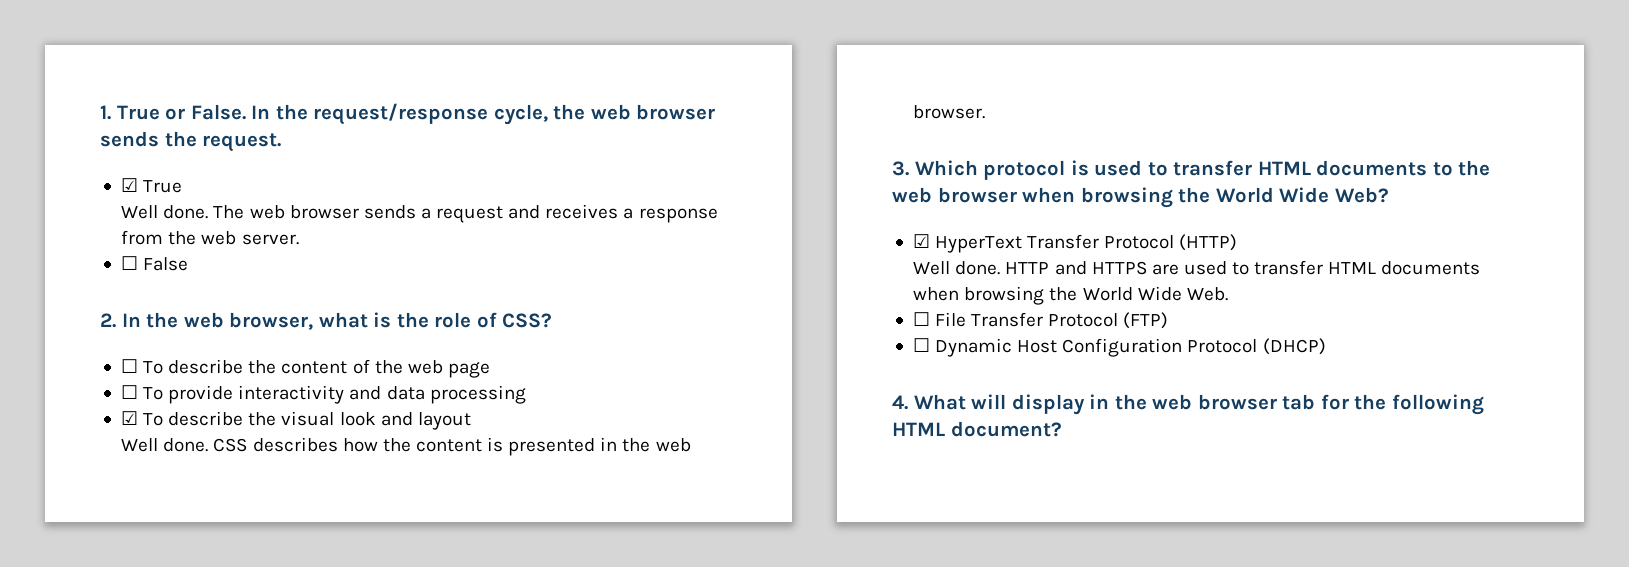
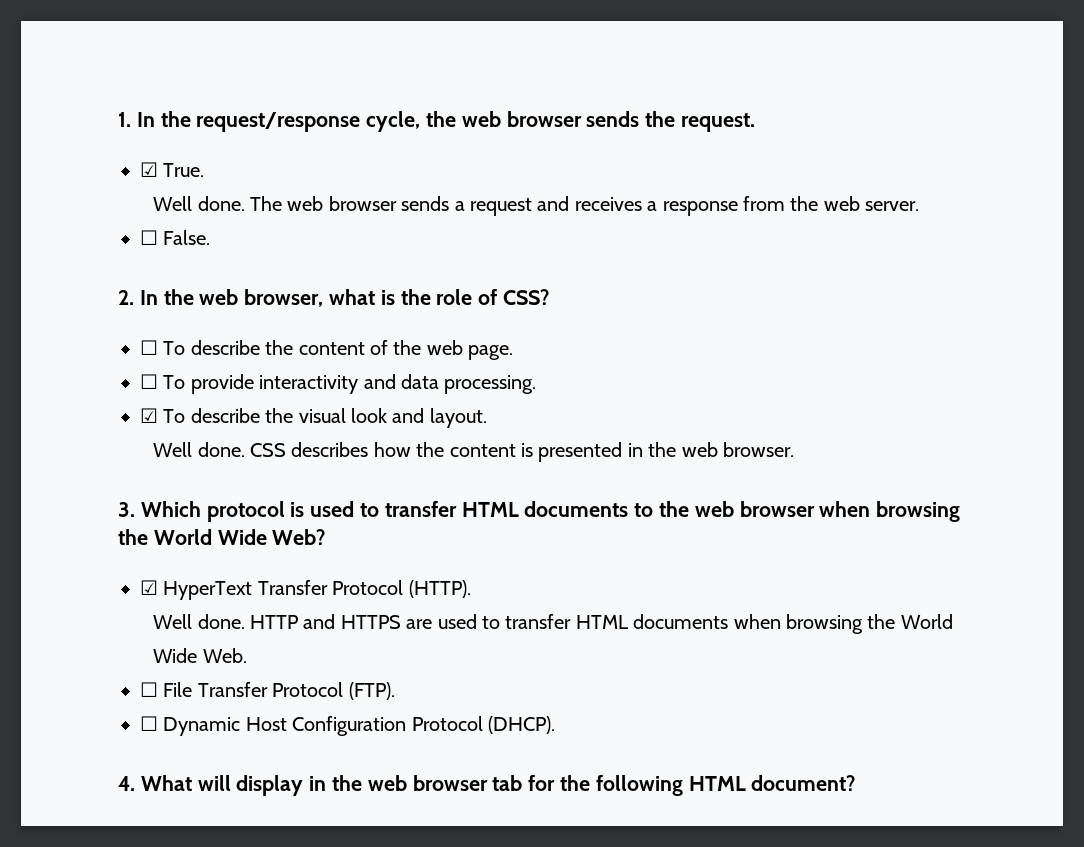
[116,104,246,120] True or False. -> (131, 119) none
[143,180,183,193] True -> [163,163,205,177] True.
[143,257,189,271] False -> [163,230,211,245] False.
[447,362,490,378] page -> [468,345,514,360] page.
[429,385,526,404] processing -> [444,375,537,394] processing.
[417,412,471,430] layout -> [429,408,487,428] layout.
[1179,234,1238,251] (HTTP) -> [408,580,471,598] (HTTP).
[1123,312,1169,329] (FTP) -> [348,682,395,700] (FTP).
[1262,338,1326,355] (DHCP) -> [488,716,555,734] (DHCP).

